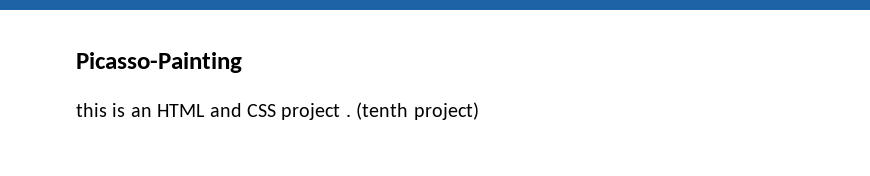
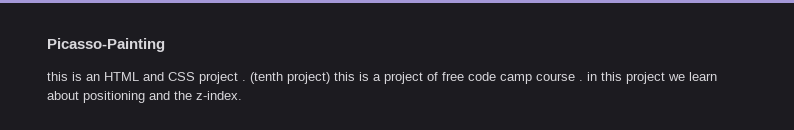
(479, 111) none -> [334,72,717,84] [47,91,242,103] this is a project of free code camp course . in this project we learn about positioning and the z-index.

